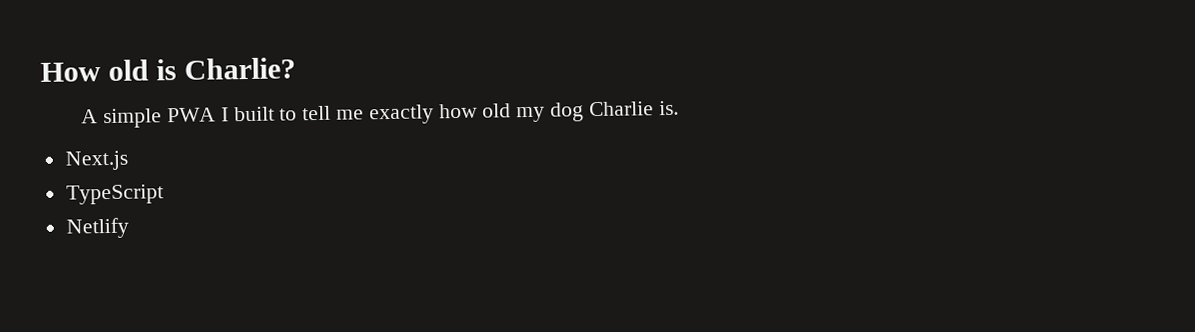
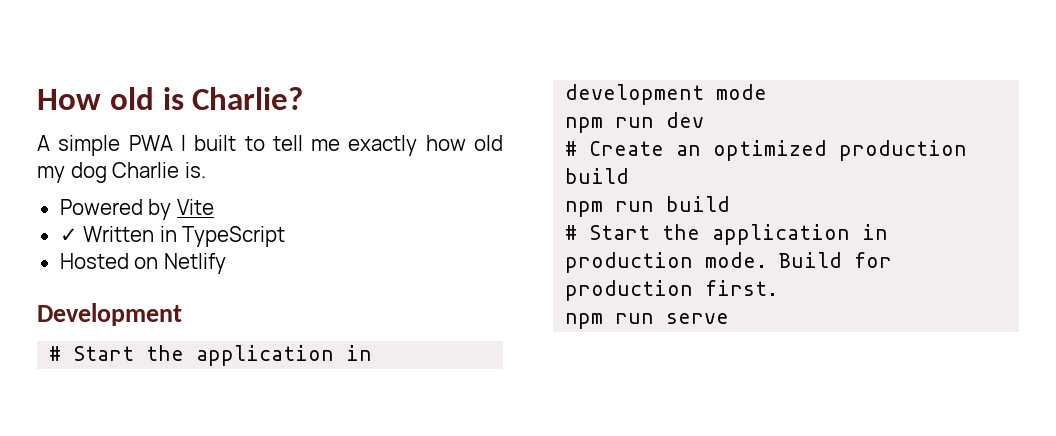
[64,150,129,171] Next.js // -> [59,199,214,220] [59,226,177,242] Powered by Vite // ✓ Written in
(164, 194) none -> [59,253,159,269] Hosted on
(129, 228) none -> [37,303,182,326] [49,345,373,366] [565,84,768,105] [565,112,705,133] [565,140,968,161] [565,168,630,184] [565,196,731,217] [565,224,889,245] [565,252,893,273] [565,280,779,301] [565,313,730,329] // Development // # Start the application in development mode // npm run dev // # Create an optimized production build // npm run build // # Start the application in production mode. Build for production first. // npm run serve

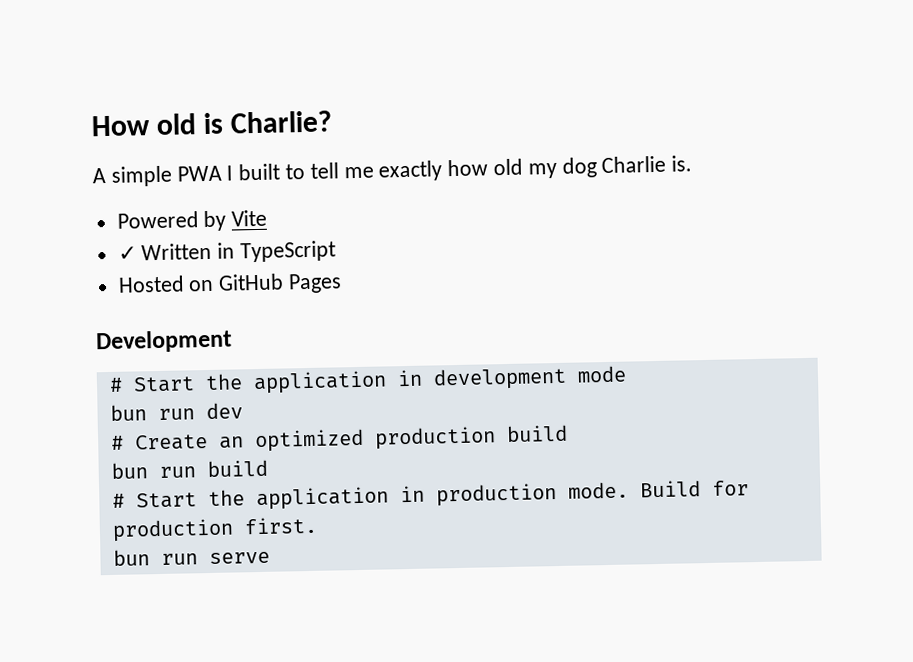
[163,253,226,274] Netlify -> [218,273,343,294] GitHub Pages
[565,117,604,133] npm -> [109,404,147,421] bun
[565,201,604,217] npm -> [110,462,148,479] bun
[565,313,604,329] npm -> [112,549,150,566] bun

